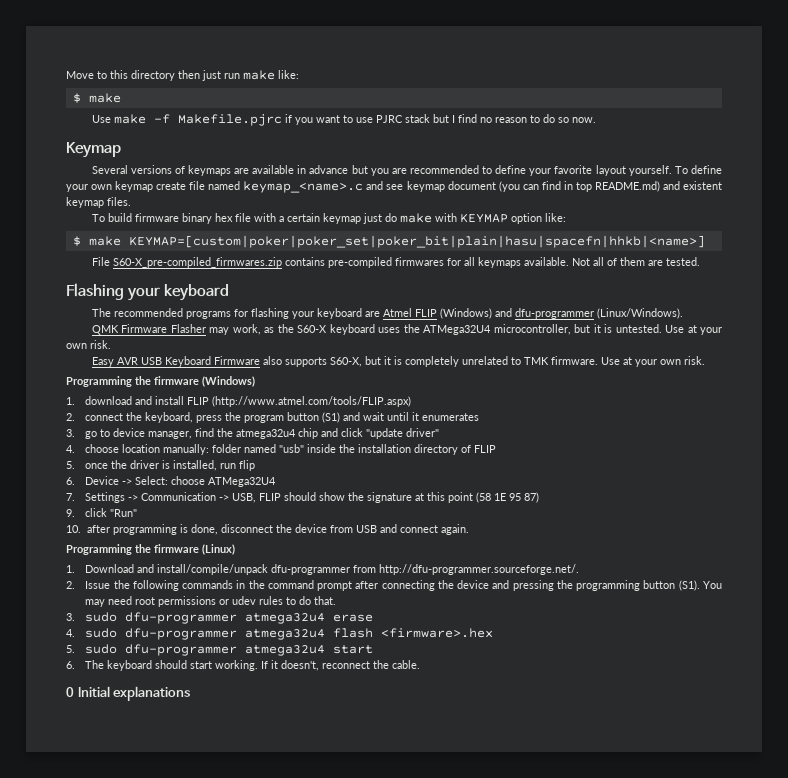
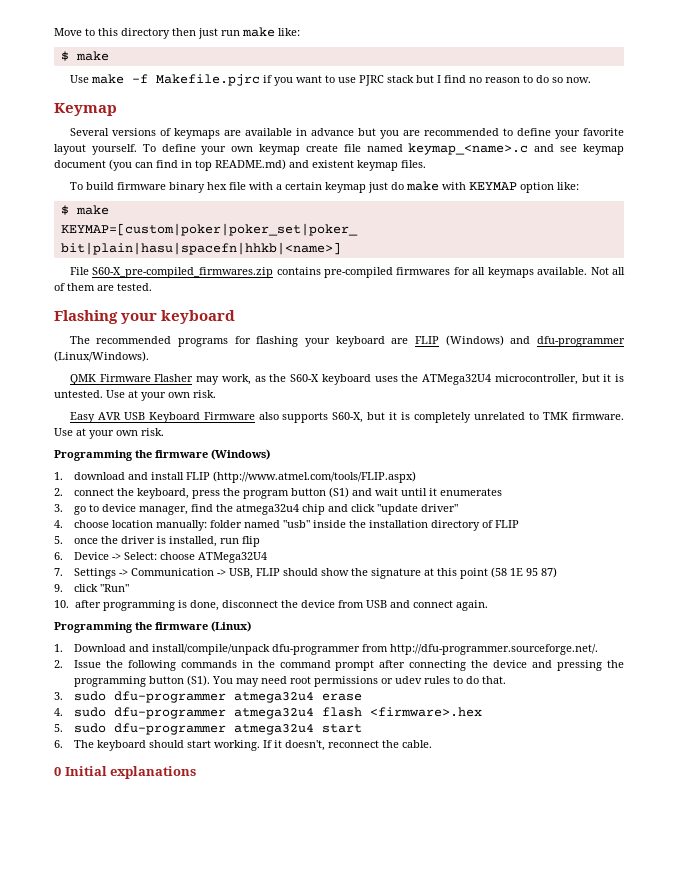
[382,308,412,317] Atmel -> (409, 341) none

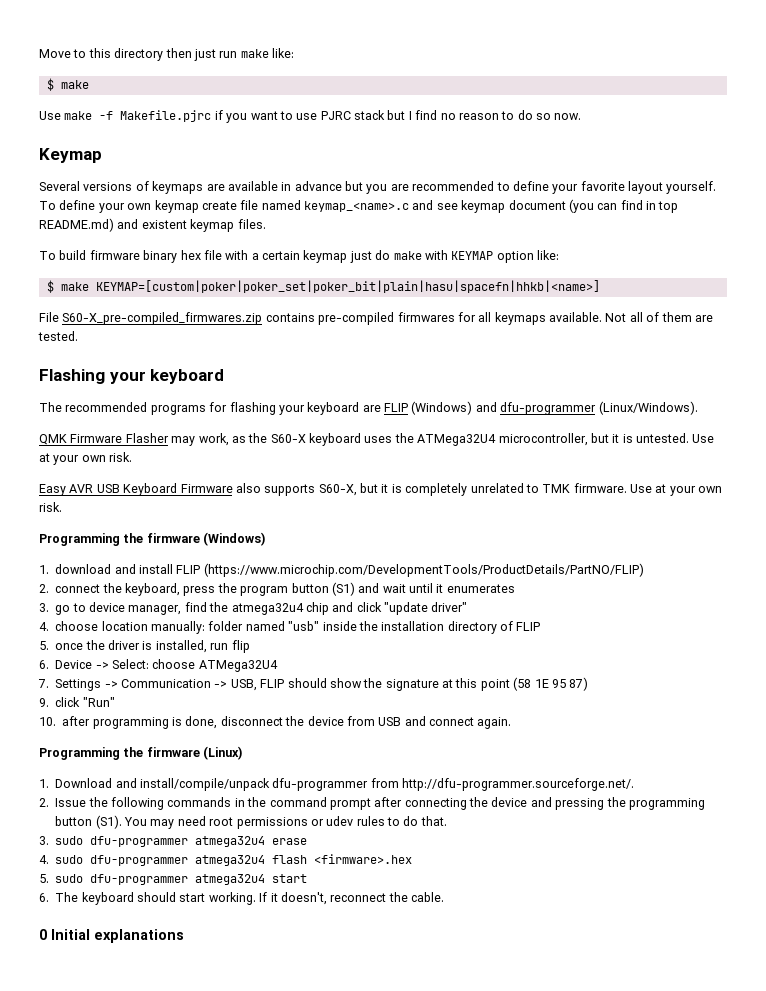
[212,471,416,483] (http://www.atmel.com/tools/FLIP.aspx) -> [203,563,644,577] (https://www.microchip.com/DevelopmentTools/ProductDetails/PartNO/FLIP)

